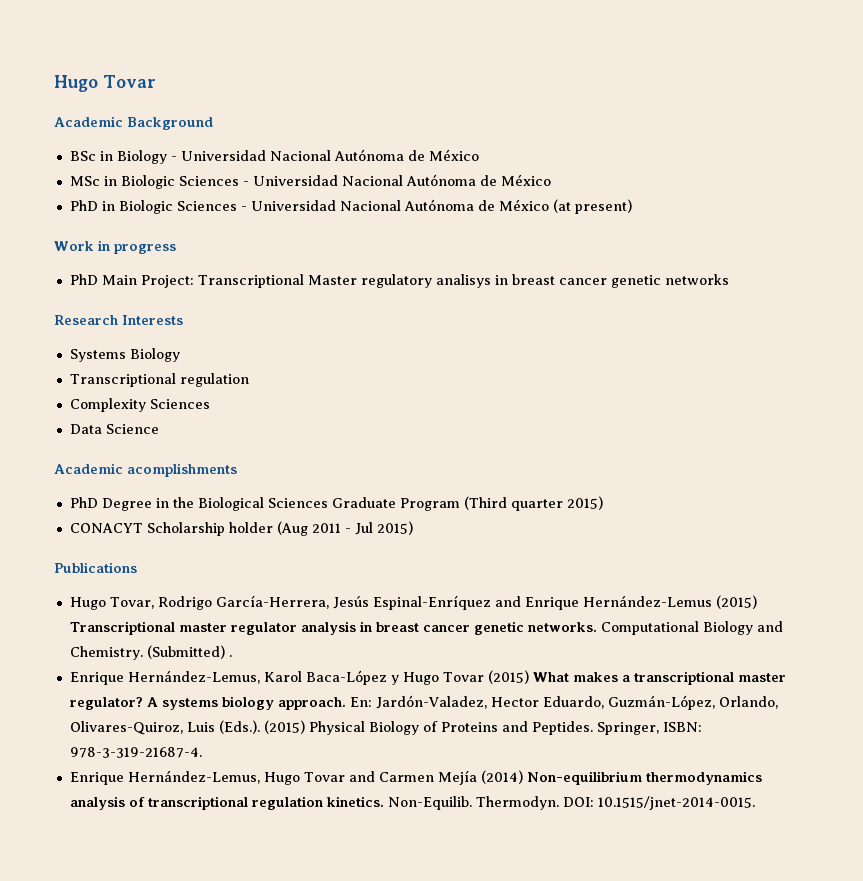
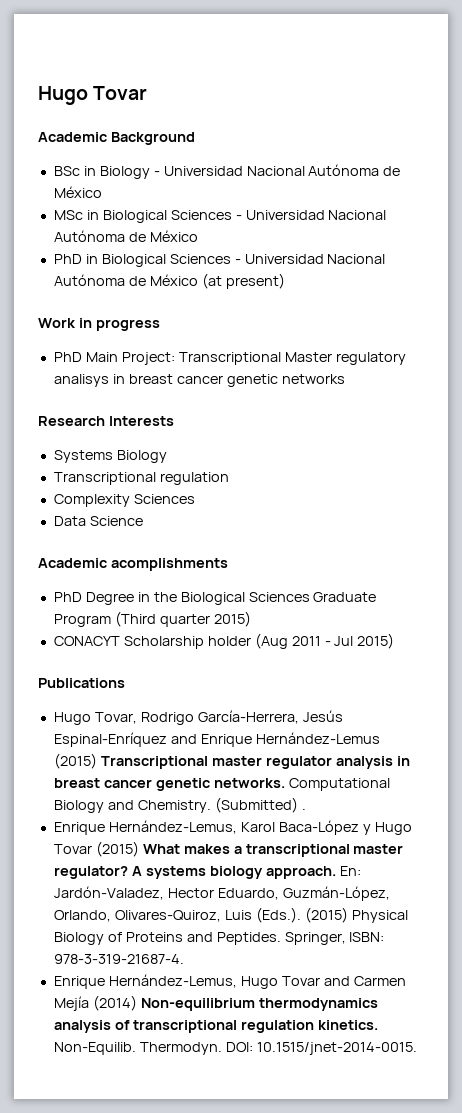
[120,175,175,189] Biologic -> [102,210,167,223] Biological
[118,200,173,214] Biologic -> [101,254,166,267] Biological

